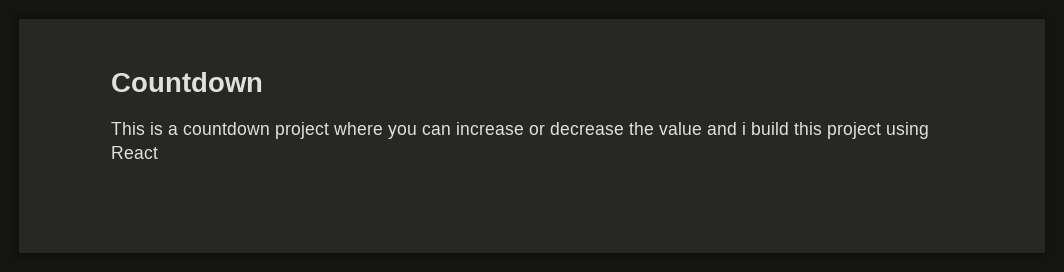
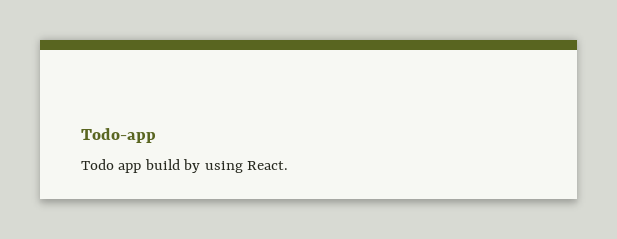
[111,72,263,92] [111,122,929,139] [111,146,158,159] Countdown // This is a countdown project where you can increase or decrease the value and i build this project using React -> [81,128,156,143] [81,159,289,173] Todo-app // Todo app build by using React.

